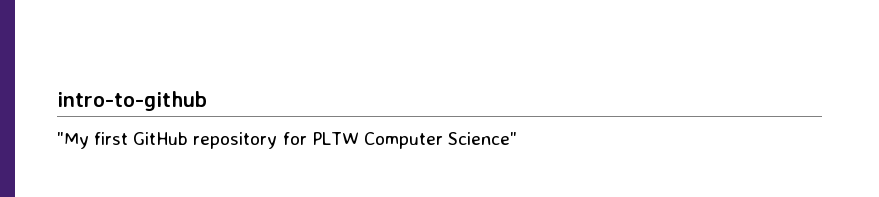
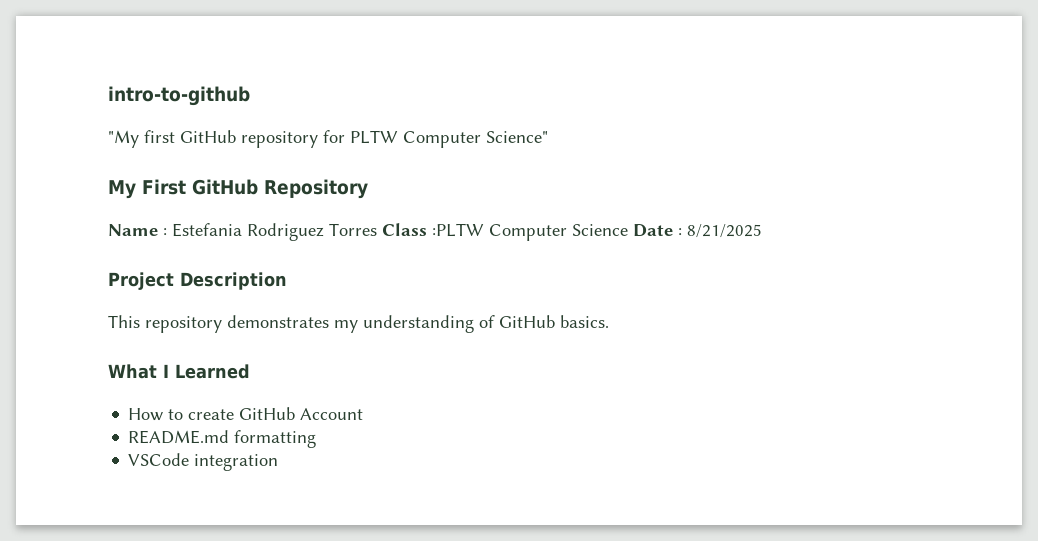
(517, 138) none -> [108,179,368,199] [108,223,762,241] [108,272,287,290] [108,315,609,333] [108,364,250,379] [128,407,364,421] [128,430,317,448] [128,453,279,471] // My First GitHub Repository // Name : Estefania Rodriguez Torres Class :PLTW Computer Science Date : 8/21/2025 // Project Description // This repository demonstrates my understanding of GitHub basics. // What I Learned // How to create GitHub Account // README.md formatting // VSCode integration

